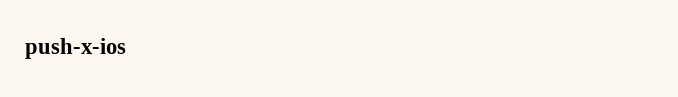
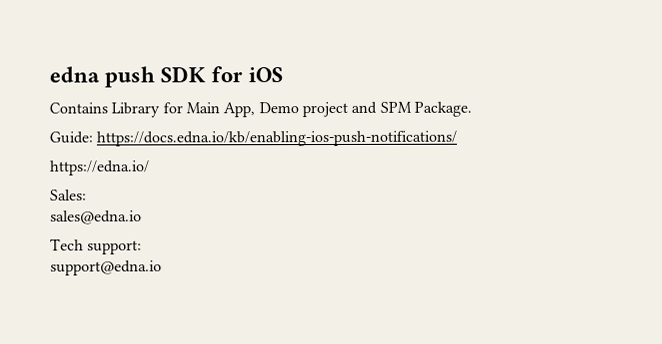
[25,38,126,59] push-x-ios -> [49,66,284,88] [49,101,472,118] [49,130,458,147] [49,160,150,176] [50,189,87,201] [50,210,142,225] [50,238,143,255] [50,260,162,276] edna push SDK for iOS // Contains Library for Main App, Demo project and SPM Package. // Guide: https://docs.edna.io/kb/enabling-ios-push-notifications/ // https://edna.io/ // Sales: // sales@edna.io // Tech support: // support@edna.io

